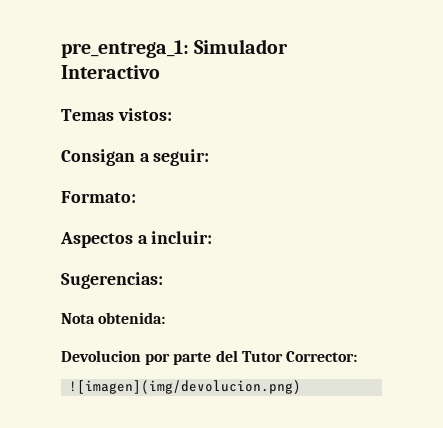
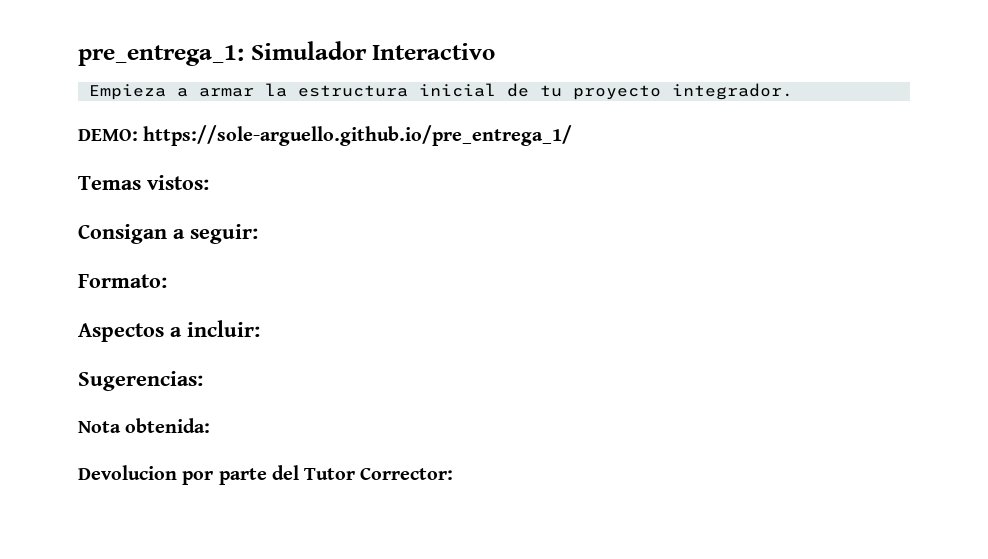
(160, 72) none -> [88,83,793,100] [78,125,573,146] // Empieza a armar la estructura inicial de tu proyecto integrador. // DEMO: https://sole-arguello.github.io/pre_entrega_1/
[69,380,302,394] // ![imagen](img/devolucion.png) -> (454, 473) none

